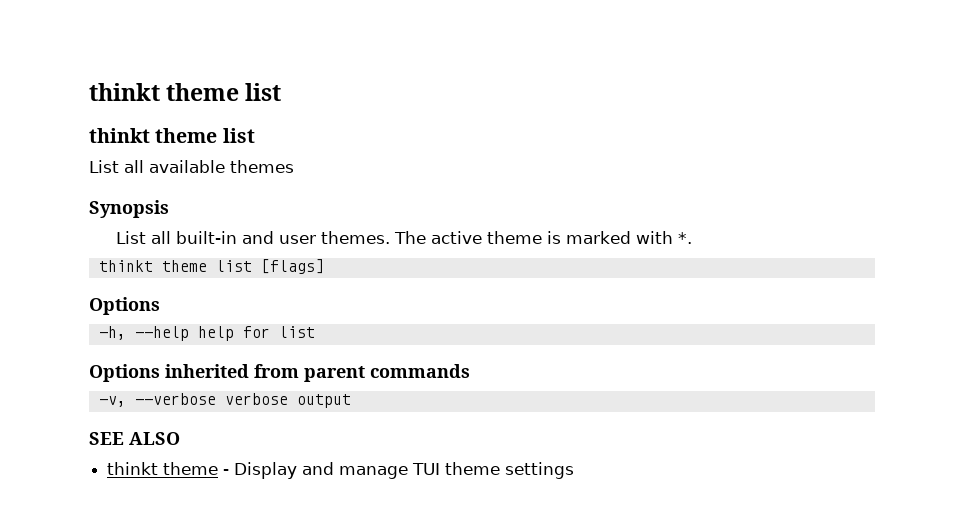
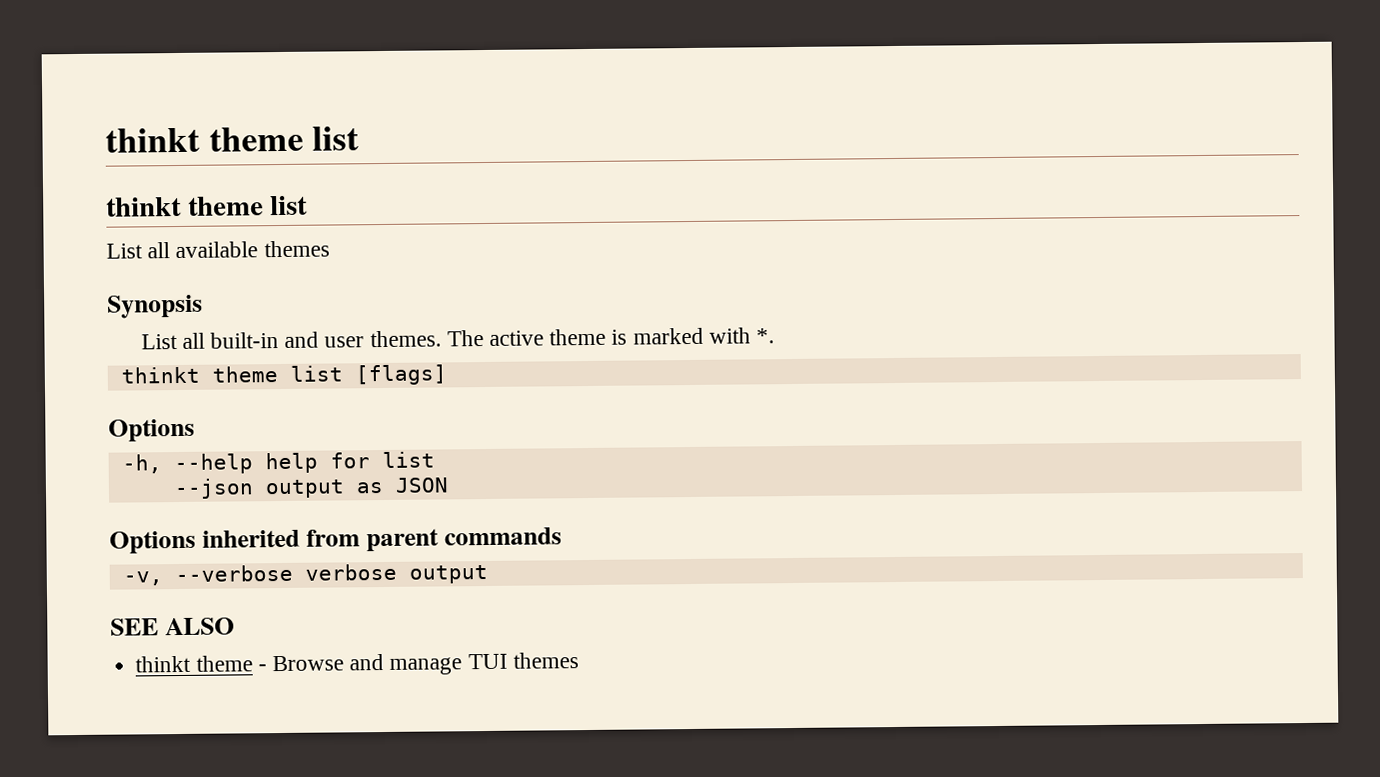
(315, 332) none -> [173,477,449,500] // --json output as JSON
[234,462,298,479] Display -> [271,655,344,672] Browse
[445,462,575,479] theme settings -> [512,652,579,669] themes

